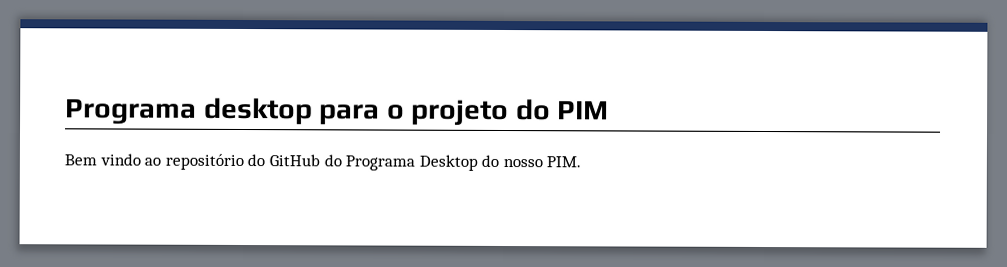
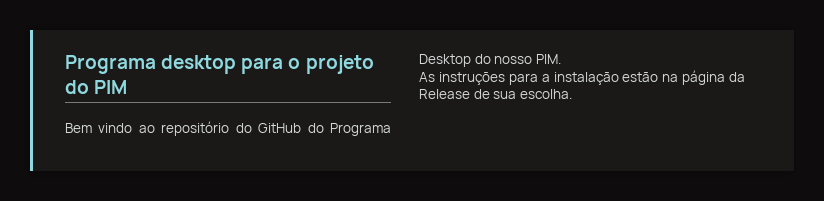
(582, 162) none -> [419,70,745,85] [419,89,572,99] // As instruções para a instalação estão na página da Release de sua escolha.

